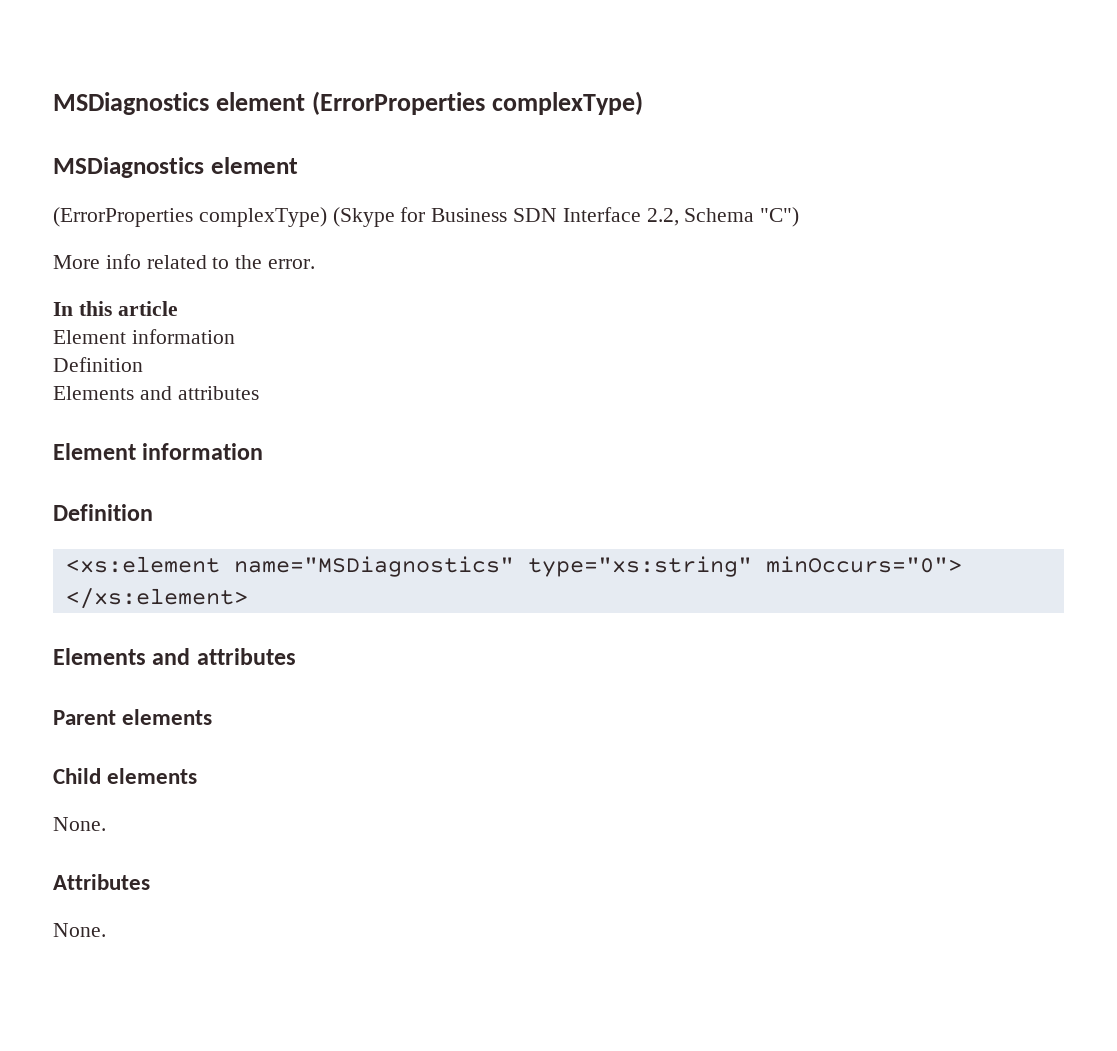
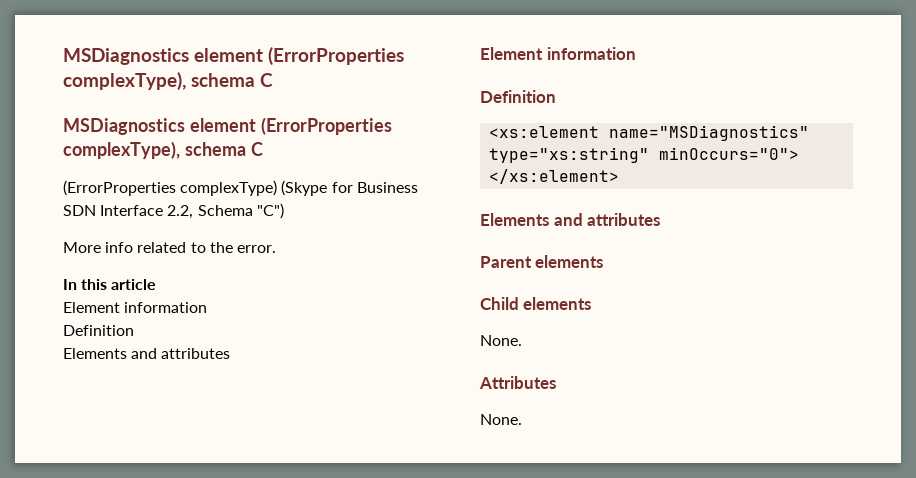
[53,91,644,115] [53,157,298,178] MSDiagnostics element (ErrorProperties complexType) // MSDiagnostics element -> [63,47,405,65] [63,72,274,90] [63,117,392,135] [63,141,263,159] MSDiagnostics element (ErrorProperties complexType), schema C // MSDiagnostics element (ErrorProperties complexType), schema C

